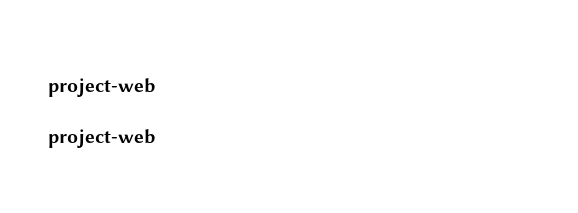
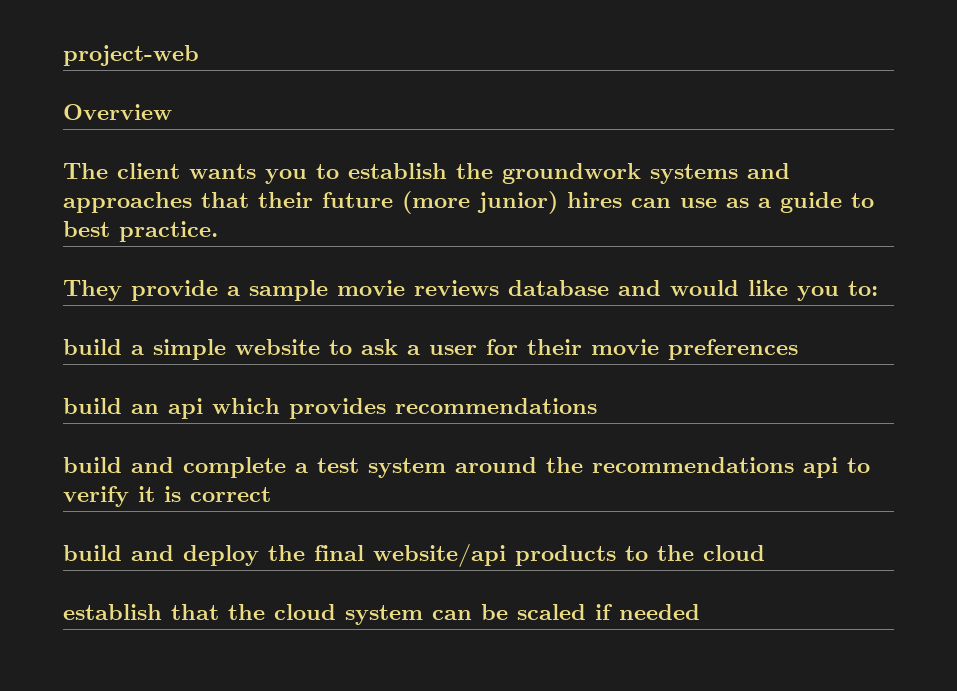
[48,129,155,148] project-web -> [63,104,172,120] [63,163,790,184] [63,191,874,214] [63,221,218,242] [63,280,878,301] [63,339,798,360] [63,398,597,419] [63,457,870,478] [63,486,271,507] [63,543,765,568] [63,604,700,625] Overview // The client wants you to establish the groundwork systems and approaches that their future (more junior) hires can use as a guide to best practice. // They provide a sample movie reviews database and would like you to: // build a simple website to ask a user for their movie preferences // build an api which provides recommendations // build and complete a test system around the recommendations api to verify it is correct // build and deploy the final website/api products to the cloud // establish that the cloud system can be scaled if needed

